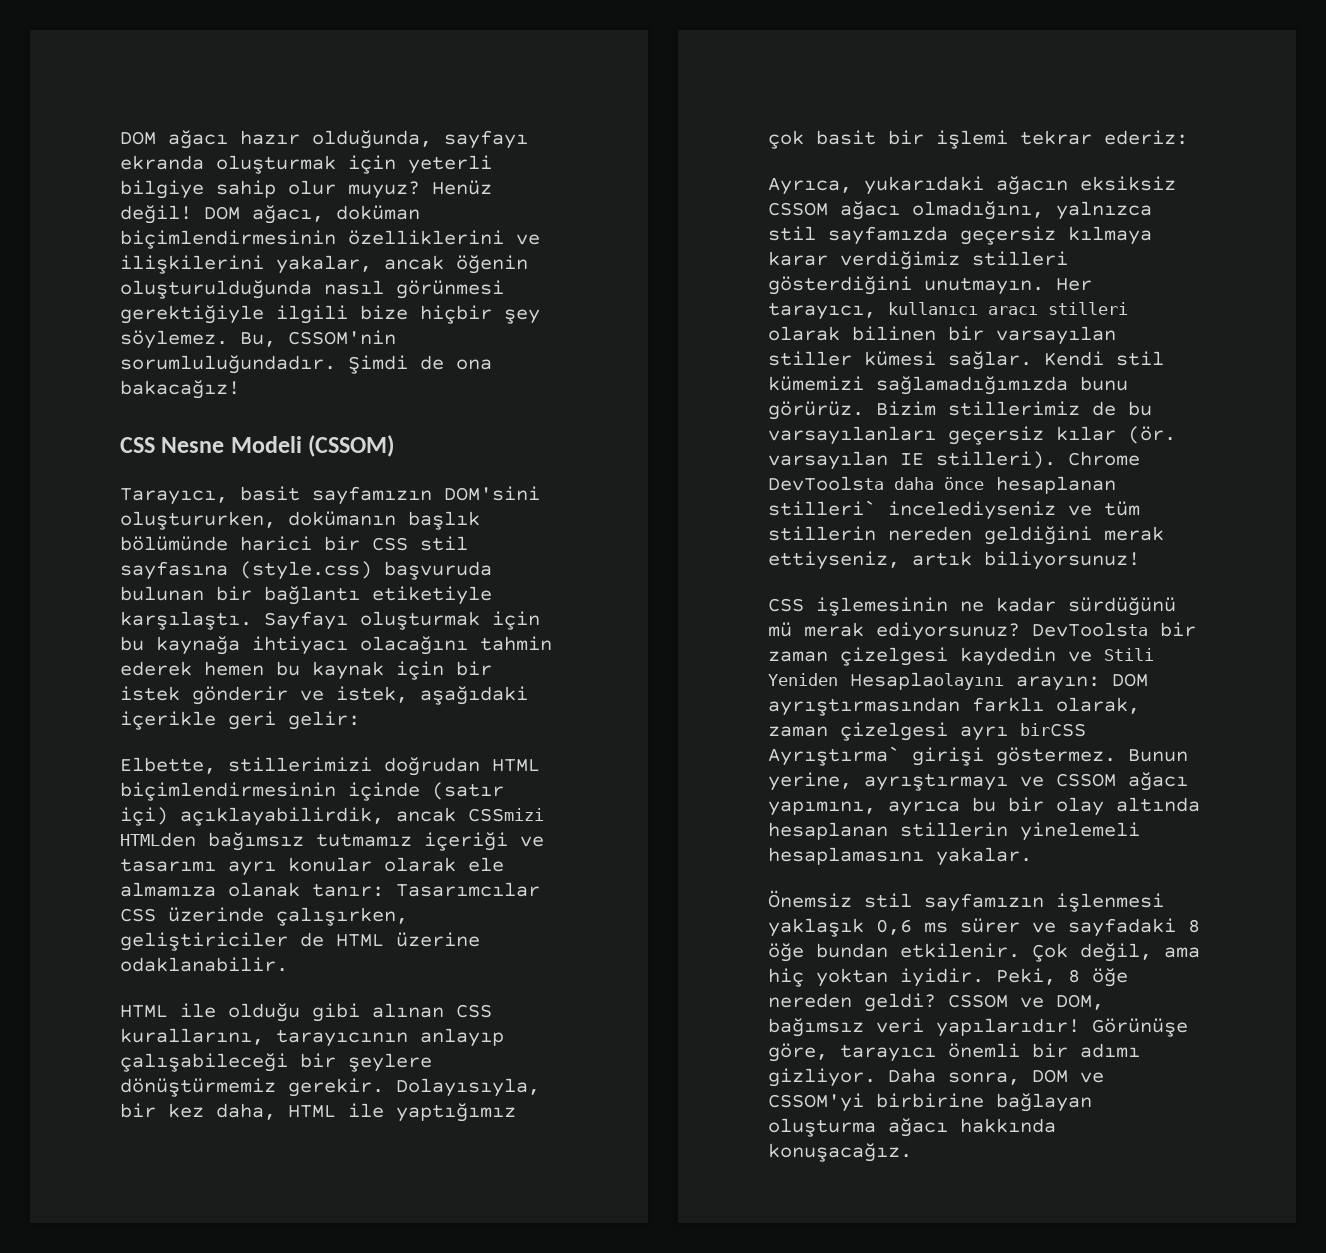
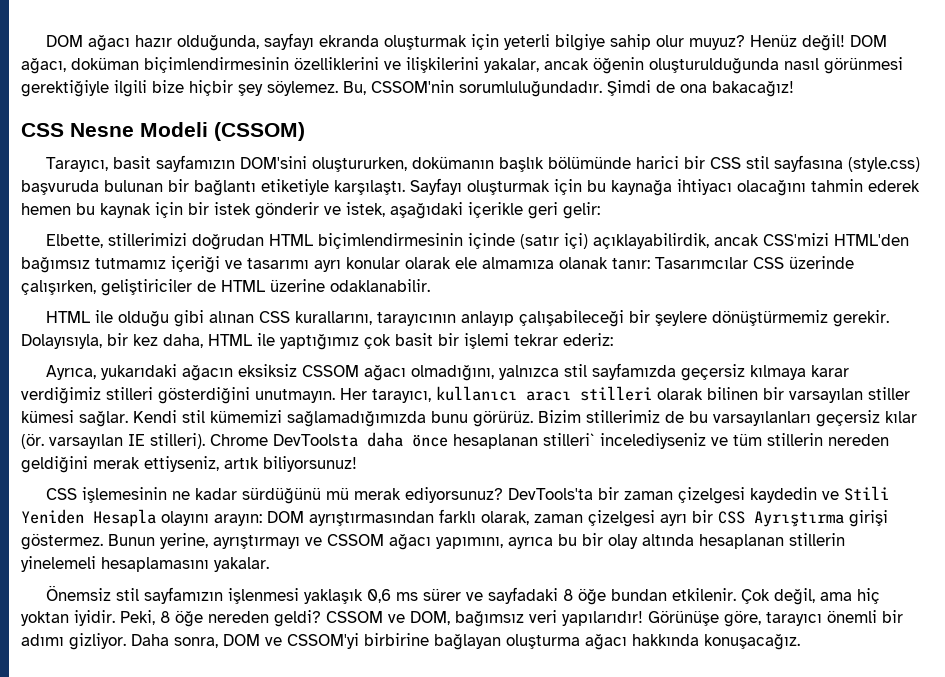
[468,808,544,822] [120,832,196,847] CSSmizi HTMLden -> [763,233,910,246] CSS'mizi HTML'den
[1032,622,1148,637] DevToolsta -> [508,488,594,500] DevTools'ta
[850,672,1004,690] Hesaplaolayını -> [93,509,209,527] Hesapla olayını
[1020,723,1086,737] [768,746,900,766] birCSS Ayrıştırma` -> [692,510,844,527] bir CSS Ayrıştırma

